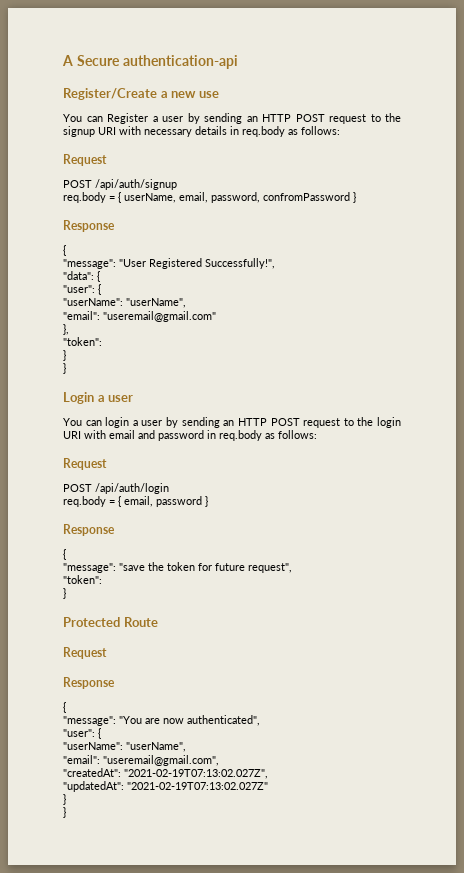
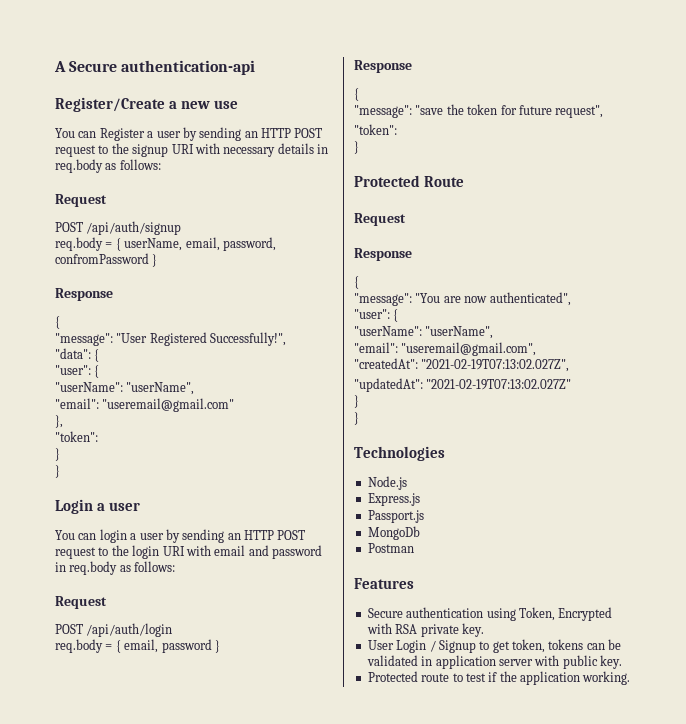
(66, 812) none -> [354,446,445,461] [367,476,407,490] [367,493,420,506] [367,510,424,523] [367,526,420,540] [367,543,414,553] [354,578,414,589] [367,607,613,621] [366,623,484,637] [367,639,622,653] [366,655,622,669] [367,671,631,685] // Technologies // Node.js // Express.js // Passport.js // MongoDb // Postman // Features // Secure authentication using Token, Encrypted with RSA private key. // User Login / Signup to get token, tokens can be validated in application server with public key. // Protected route to test if the application working.

